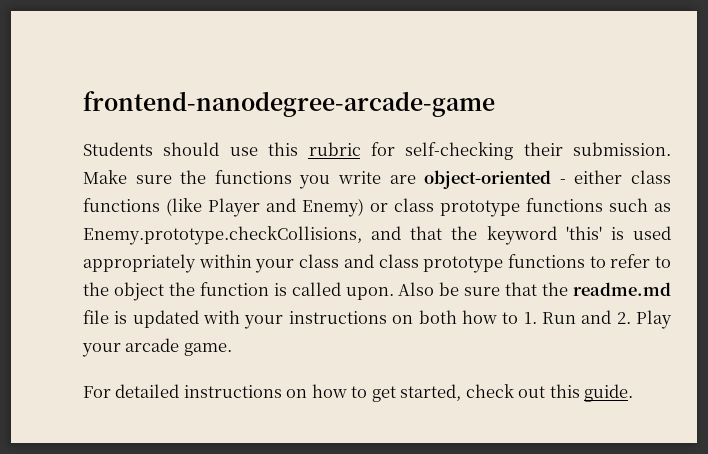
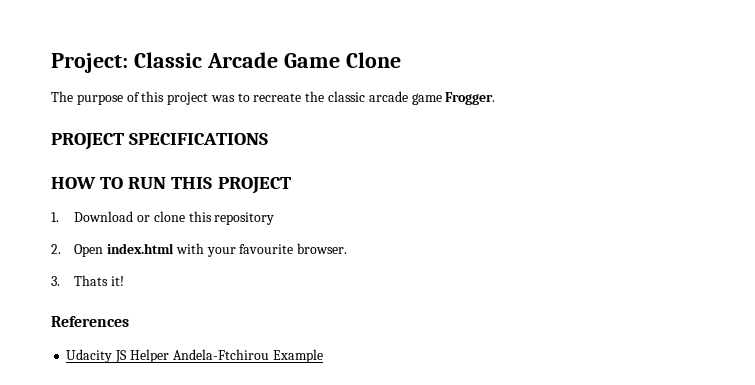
[83,91,495,117] [83,142,671,160] [83,170,672,189] [83,198,671,217] [83,226,671,245] [83,254,671,273] [83,282,671,301] [83,310,672,329] [82,338,232,357] [83,384,634,402] frontend-nanodegree-arcade-game // Students should use this rubric for self-checking their submission. Make sure the functions you write are object-oriented - either class functions (like Player and Enemy) or class prototype functions such as Enemy.prototype.checkCollisions, and that the keyword 'this' is used appropriately within your class and class prototype functions to refer to the object the function is called upon. Also be sure that the readme.md file is updated with your instructions on both how to 1. Run and 2. Play your arcade game. // For detailed instructions on how to get started, check out this guide. -> [51,52,401,73] [51,91,496,105] [51,133,269,150] [51,177,291,194] [51,211,275,225] [51,243,348,257] [51,275,125,286] [51,316,129,327] [66,349,323,363] Project: Classic Arcade Game Clone // The purpose of this project was to recreate the classic arcade game Frogger. // PROJECT SPECIFICATIONS // HOW TO RUN THIS PROJECT // 1. Download or clone this repository // 2. Open index.html with your favourite browser. // 3. Thats it! // References // Udacity JS Helper Andela-Ftchirou Example

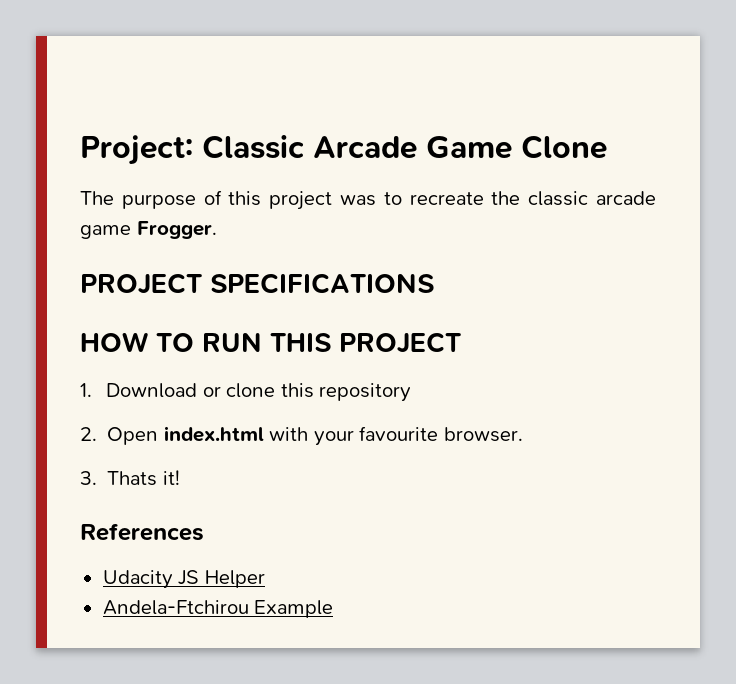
(169, 356) none -> (265, 579) //

